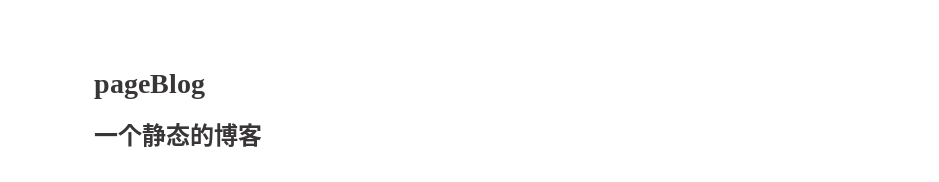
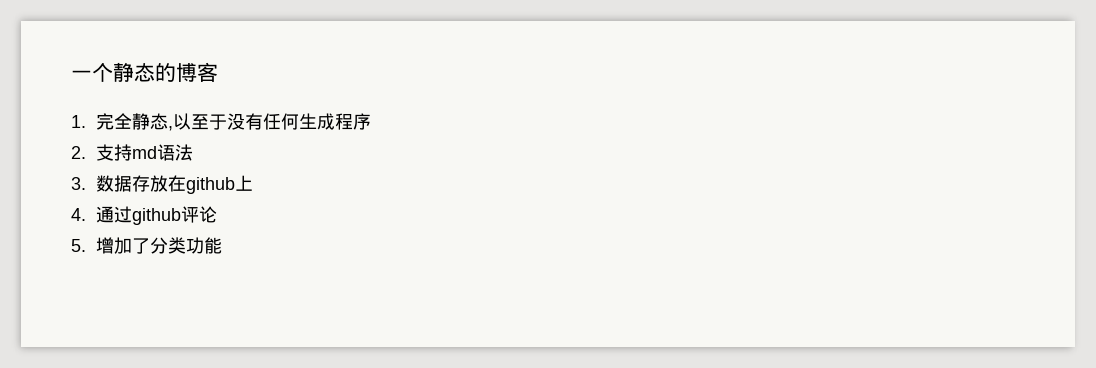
[94,74,205,99] pageBlog // -> (71, 75) none
(262, 135) none -> [71,113,372,131] [71,144,194,161] [71,175,254,194] [71,206,218,225] [71,237,223,254] // 1.完全静态,以至于没有任何生成程序 // 2.支持md语法 // 3.数据存放在github上 // 4.通过github评论 // 5.增加了分类功能

